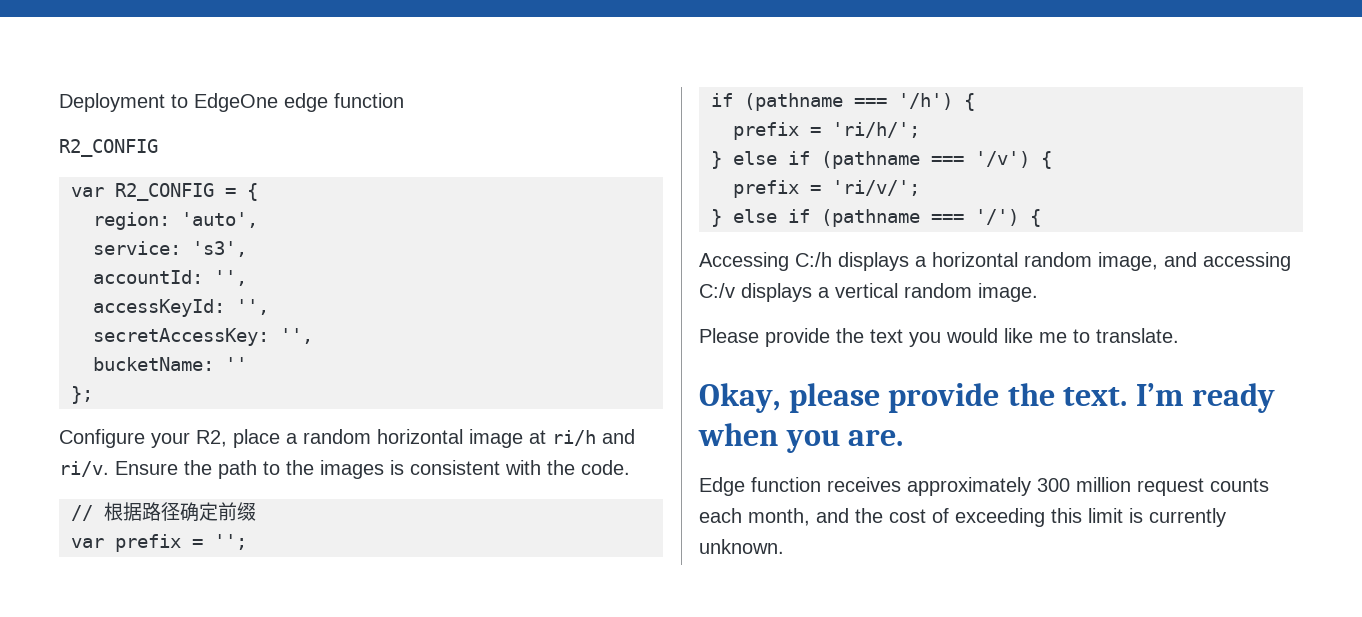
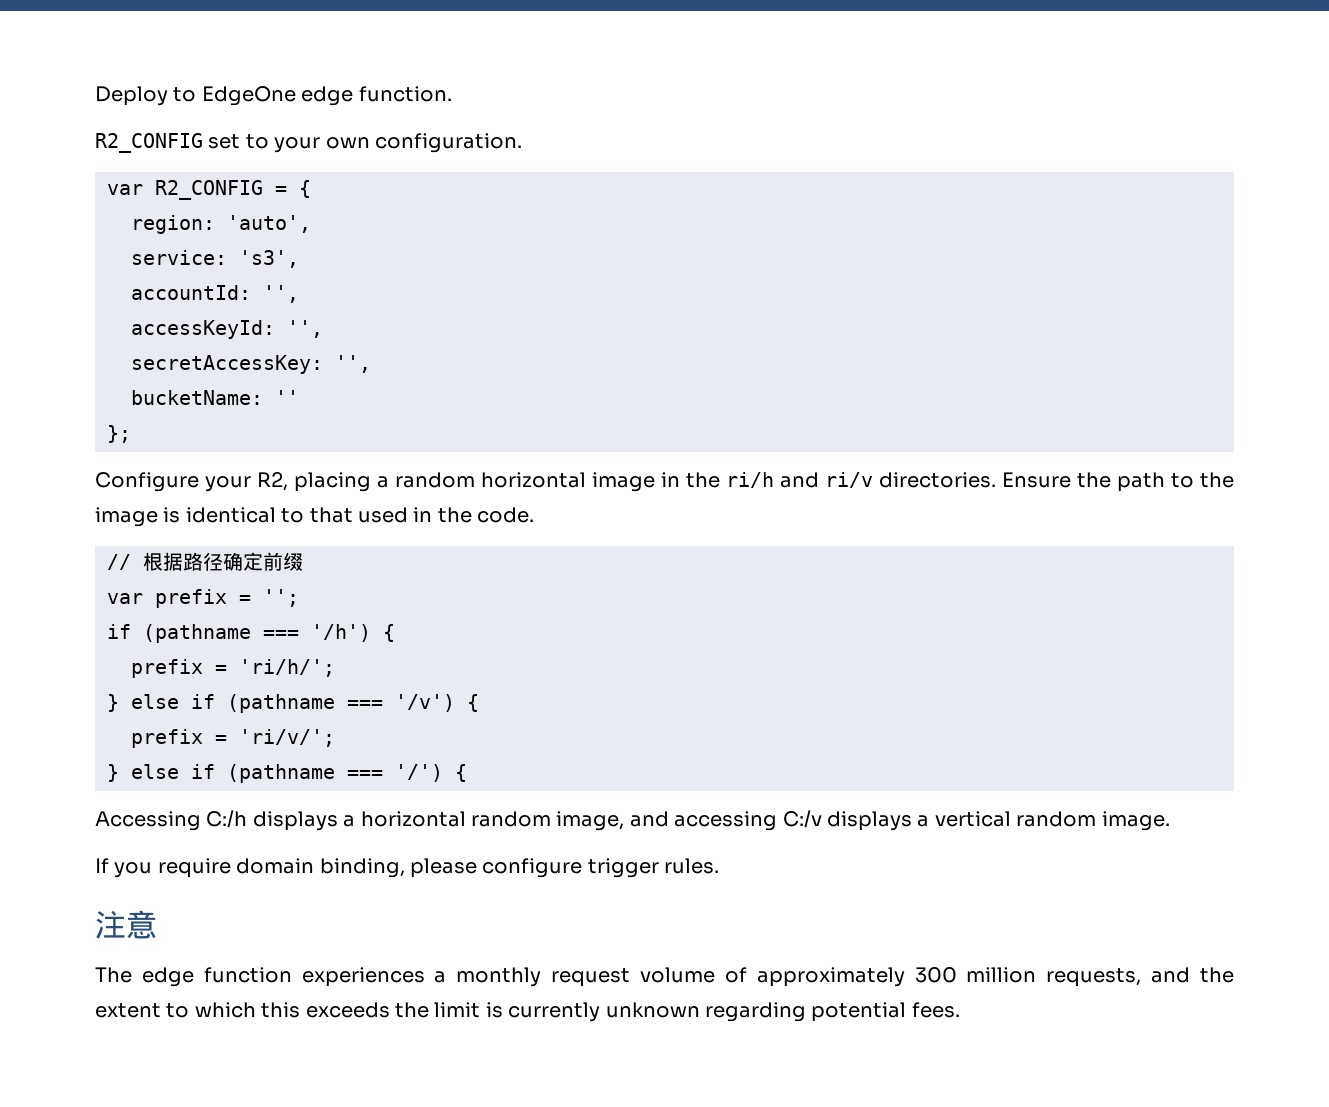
[59,93,165,112] Deployment -> [95,86,168,106] Deploy
[334,93,404,108] [59,139,158,157] function // R2_CONFIG -> [358,86,452,102] [95,133,522,153] function. // R2_CONFIG set to your own configuration.
[233,429,280,448] place -> [294,472,371,492] placing
[529,429,635,446] [59,461,109,477] at ri/h and ri/v. -> [661,472,996,488] in the ri/h and ri/v directories.
[320,460,541,479] images is consistent with -> [95,507,433,527] image is identical to that used in
[699,328,1179,347] [699,383,1276,413] [698,423,904,453] [699,477,1269,496] [699,508,1226,527] [699,539,784,554] Please provide the text you would like me to translate. // Okay, please provide the text. I’m ready when you are. // Edge function receives approximately 300 million request counts each month, and the cost of exceeding this limit is currently unknown. -> [95,858,720,878] [95,910,157,939] [95,967,1235,987] [95,1002,960,1022] If you require domain binding, please configure trigger rules. // 注意 // The edge function experiences a monthly request volume of approximately 300 million requests, and the extent to which this exceeds the limit is currently unknown regarding potential fees.

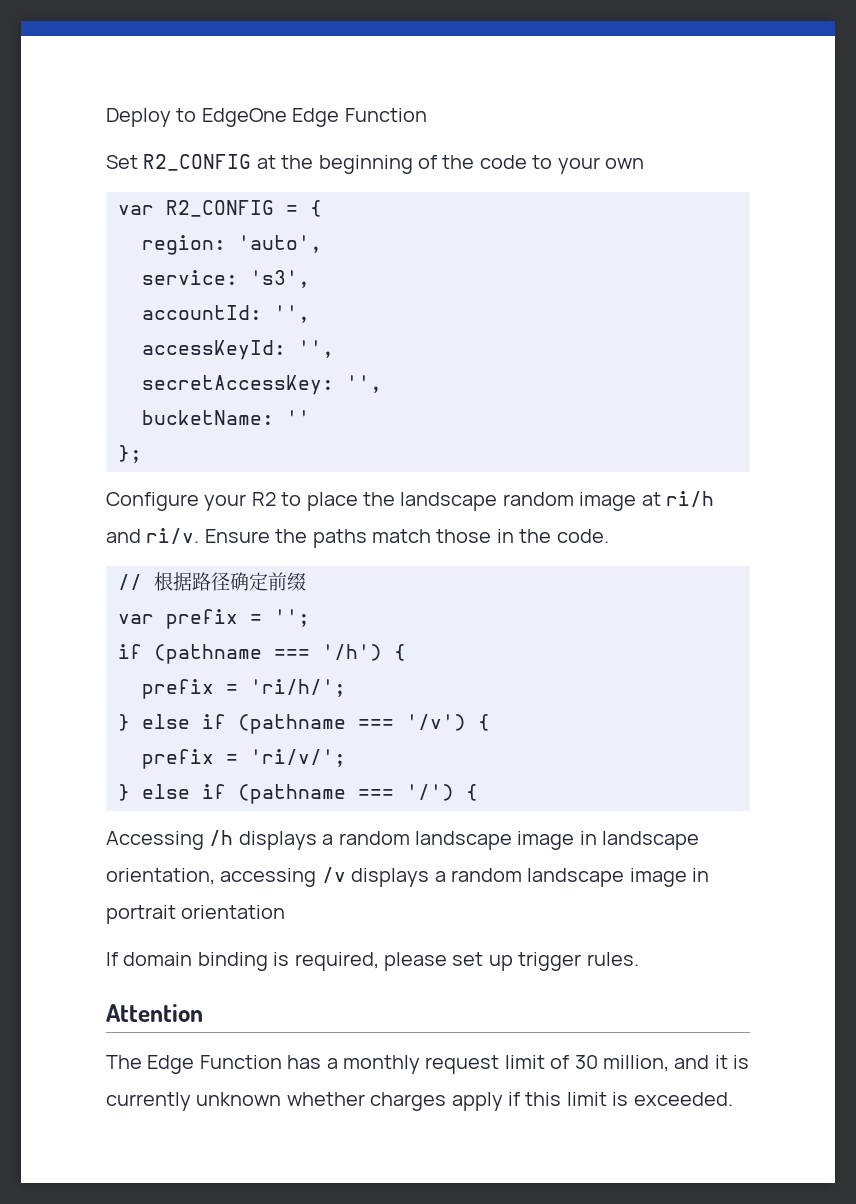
[301,86,452,106] [95,133,241,153] edge function. // R2_CONFIG set -> [292,108,427,127] [106,154,527,174] Edge Function // Set R2_CONFIG at the beginning of the code
[375,133,522,153] configuration. -> (644, 163) none
[257,472,1234,492] [95,507,408,527] R2, placing a random horizontal image in the ri/h and ri/v directories. Ensure the path to the image is identical to that used -> [251,491,714,511] [106,528,492,548] R2 to place the landscape random image at ri/h and ri/v. Ensure the paths match those
[206,810,1170,831] [95,858,583,878] C:/h displays a horizontal random image, and accessing C:/v displays a vertical random image. // If you require domain binding, please configure -> [209,830,700,850] [106,867,710,887] [106,905,286,924] [106,952,513,971] /h displays a random landscape image in landscape orientation, accessing /v displays a random landscape image in portrait orientation // If domain binding is required, please set up
[95,910,157,939] 注意 -> [106,1004,203,1022] Attention
[141,967,1235,987] [95,1002,960,1022] edge function experiences a monthly request volume of approximately 300 million requests, and the extent to which this exceeds the limit is currently unknown regarding potential fees. -> [147,1055,750,1074] [106,1092,733,1111] Edge Function has a monthly request limit of 30 million, and it is currently unknown whether charges apply if this limit is exceeded.

